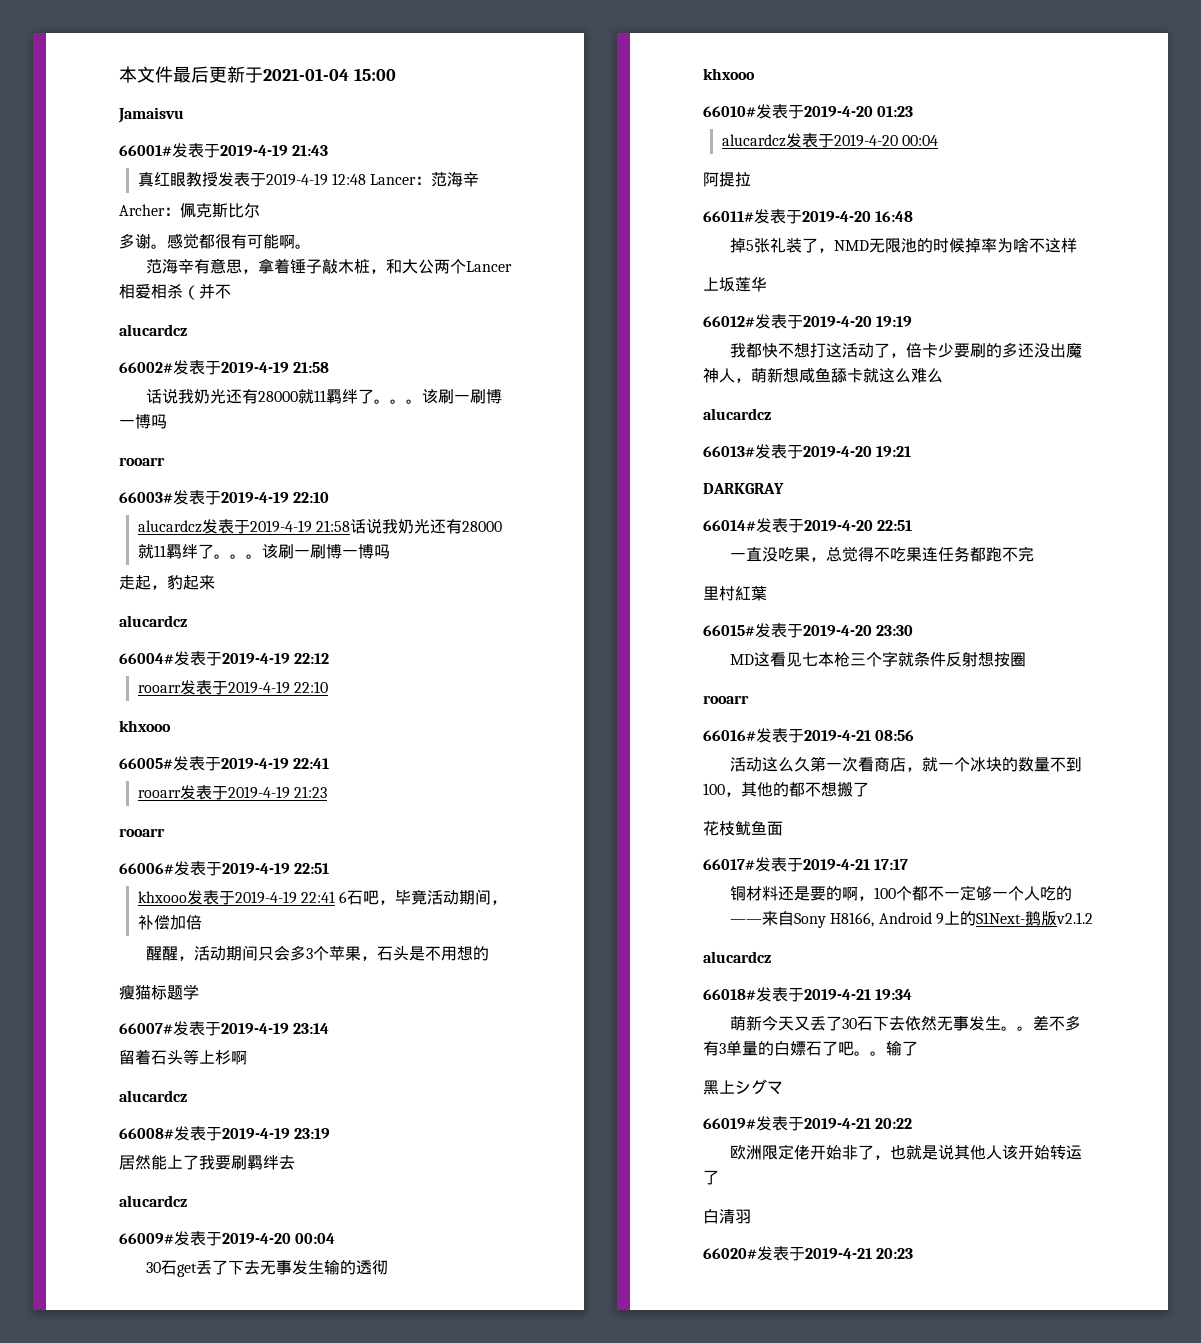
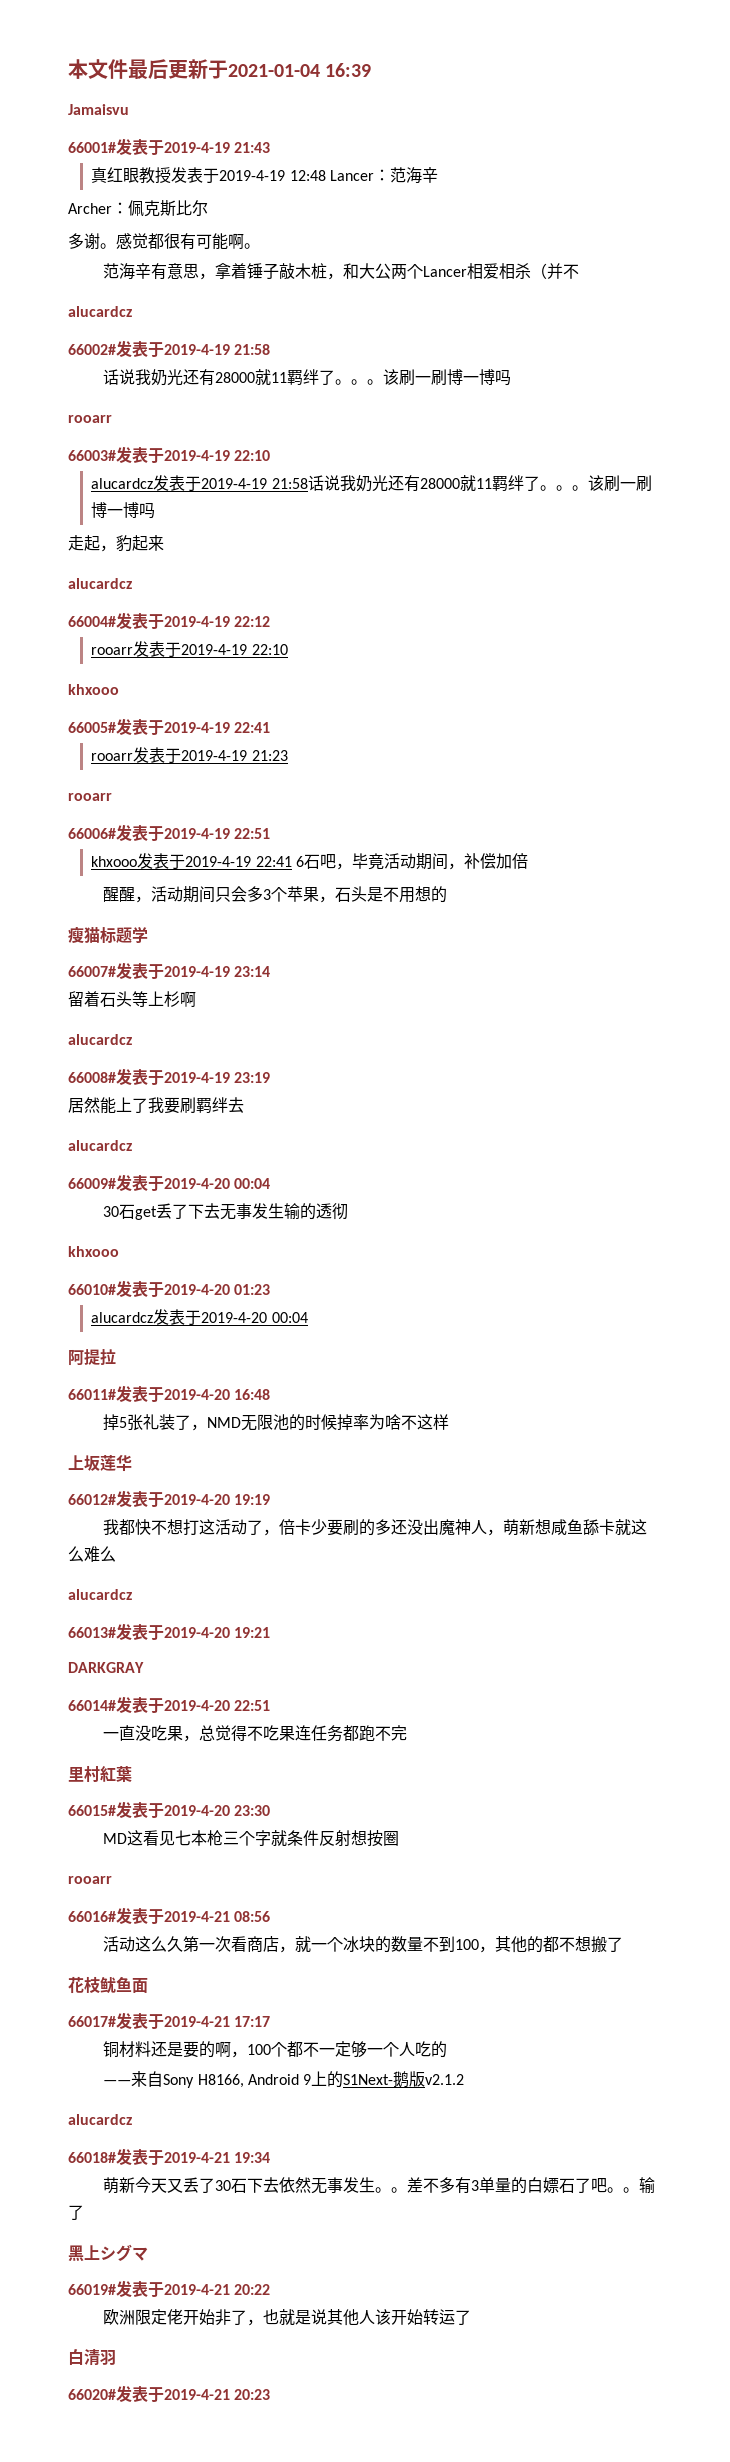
[353,68,396,81] 15:00 -> [325,63,372,77] 16:39

